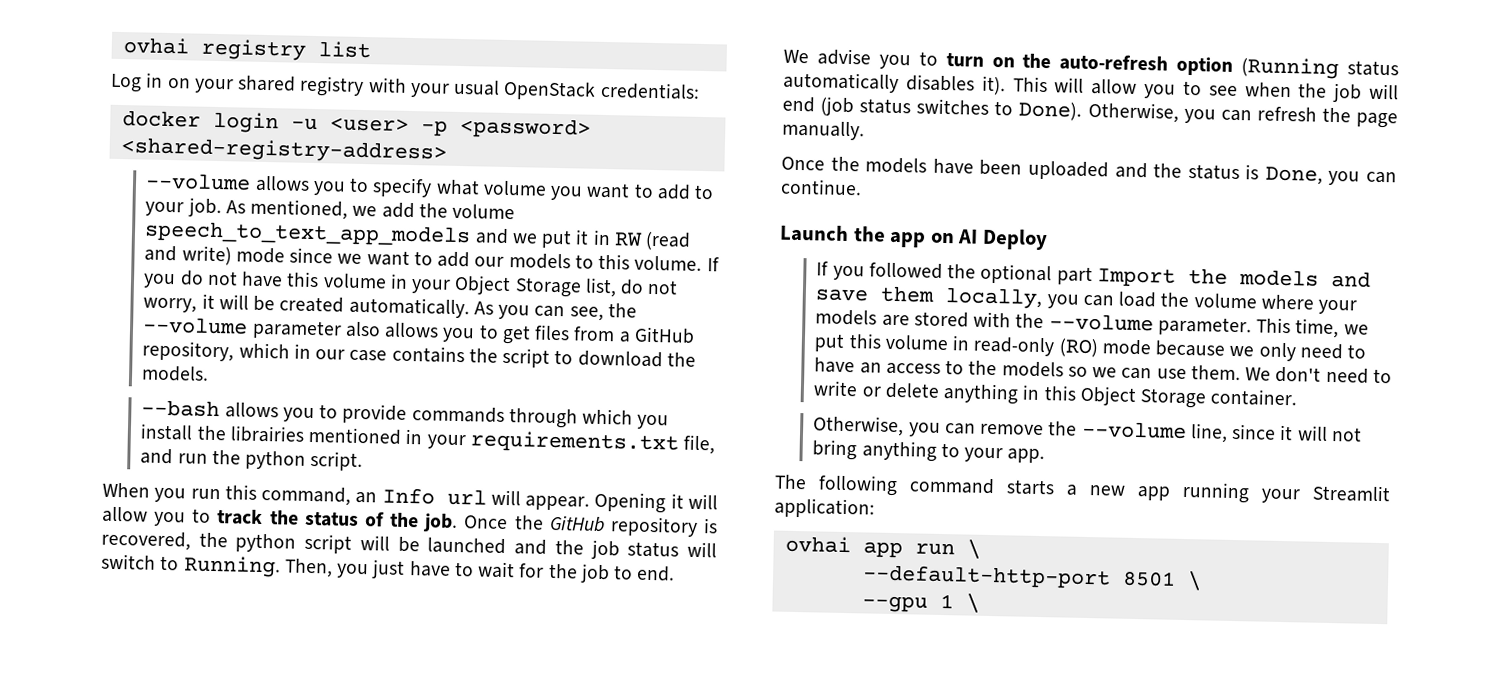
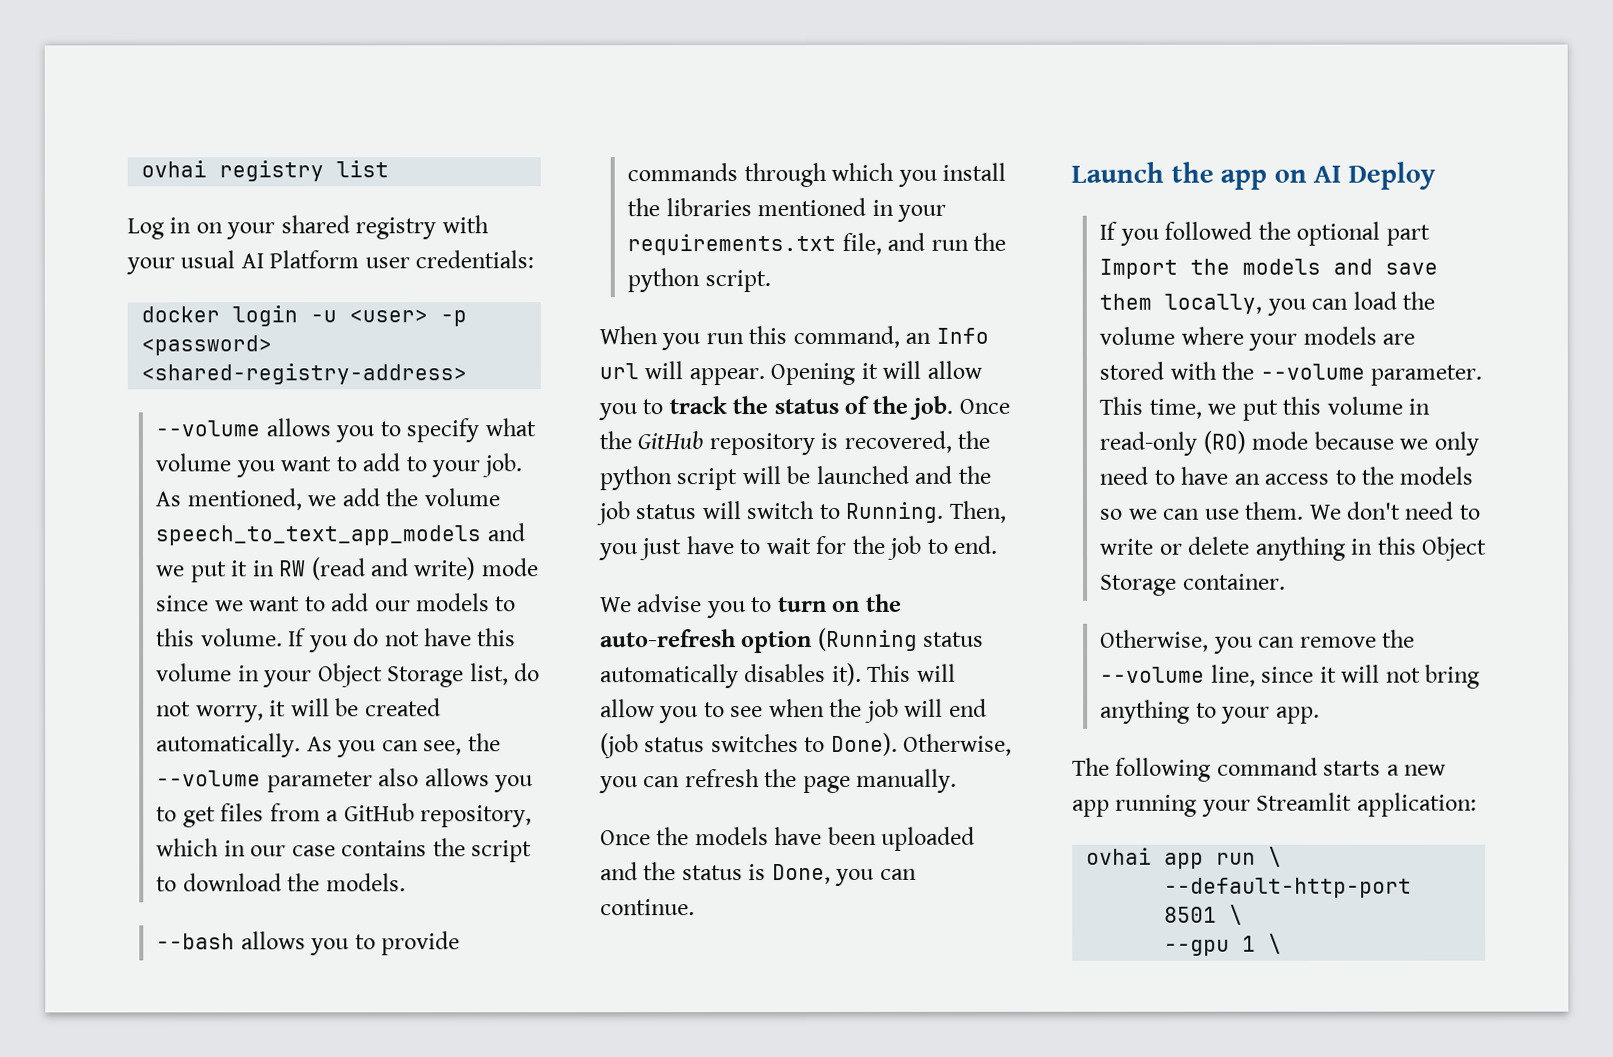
[503,80,597,101] OpenStack -> [240,250,410,269] AI Platform user
[229,425,305,443] librairies -> [665,198,752,217] libraries

